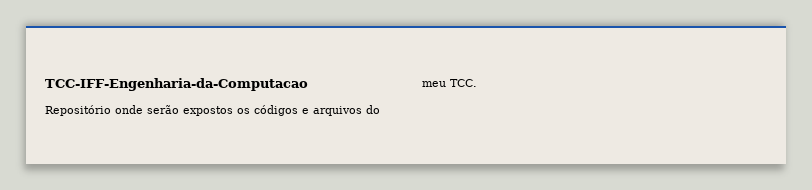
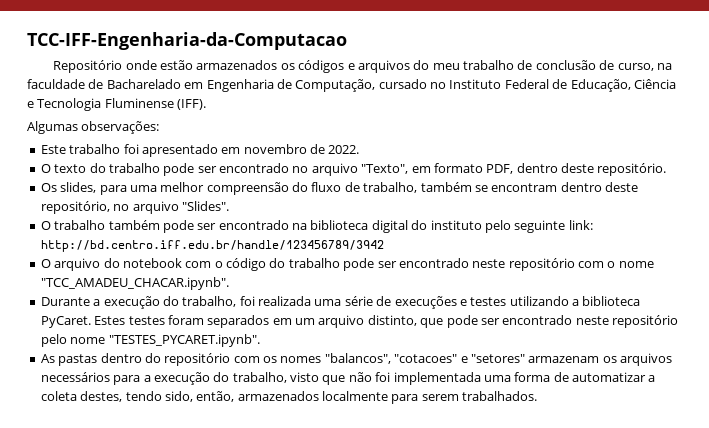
[147,105,233,116] serão expostos -> [160,60,278,70] estão armazenados
[450,79,477,87] TCC. -> [463,60,672,71] [27,79,676,92] [27,98,207,111] [27,121,160,134] [40,144,360,157] [40,163,667,176] [40,182,638,195] [40,201,229,214] [40,220,593,233] [40,240,384,252] [40,258,654,271] [40,277,229,290] [40,296,641,309] [40,315,678,328] [40,334,260,347] [40,353,672,366] [40,372,656,385] [40,391,538,404] trabalho de conclusão de curso, na faculdade de Bacharelado em Engenharia de Computação, cursado no Instituto Federal de Educação, Ciência e Tecnologia Fluminense (IFF). // Algumas observações: // Este trabalho foi apresentado em novembro de 2022. // O texto do trabalho pode ser encontrado no arquivo "Texto", em formato PDF, dentro deste repositório. // Os slides, para uma melhor compreensão do fluxo de trabalho, também se encontram dentro deste repositório, no arquivo "Slides". // O trabalho também pode ser encontrado na biblioteca digital do instituto pelo seguinte link: http://bd.centro.iff.edu.br/handle/123456789/3942 // O arquivo do notebook com o código do trabalho pode ser encontrado neste repositório com o nome "TCC_AMADEU_CHACAR.ipynb". // Durante a execução do trabalho, foi realizada uma série de execuções e testes utilizando a biblioteca PyCaret. Estes testes foram separados em um arquivo distinto, que pode ser encontrado neste repositório pelo nome "TESTES_PYCARET.ipynb". // As pastas dentro do repositório com os nomes "balancos", "cotacoes" e "setores" armazenam os arquivos necessários para a execução do trabalho, visto que não foi implementada uma forma de automatizar a coleta destes, tendo sido, então, armazenados localmente para serem trabalhados.

